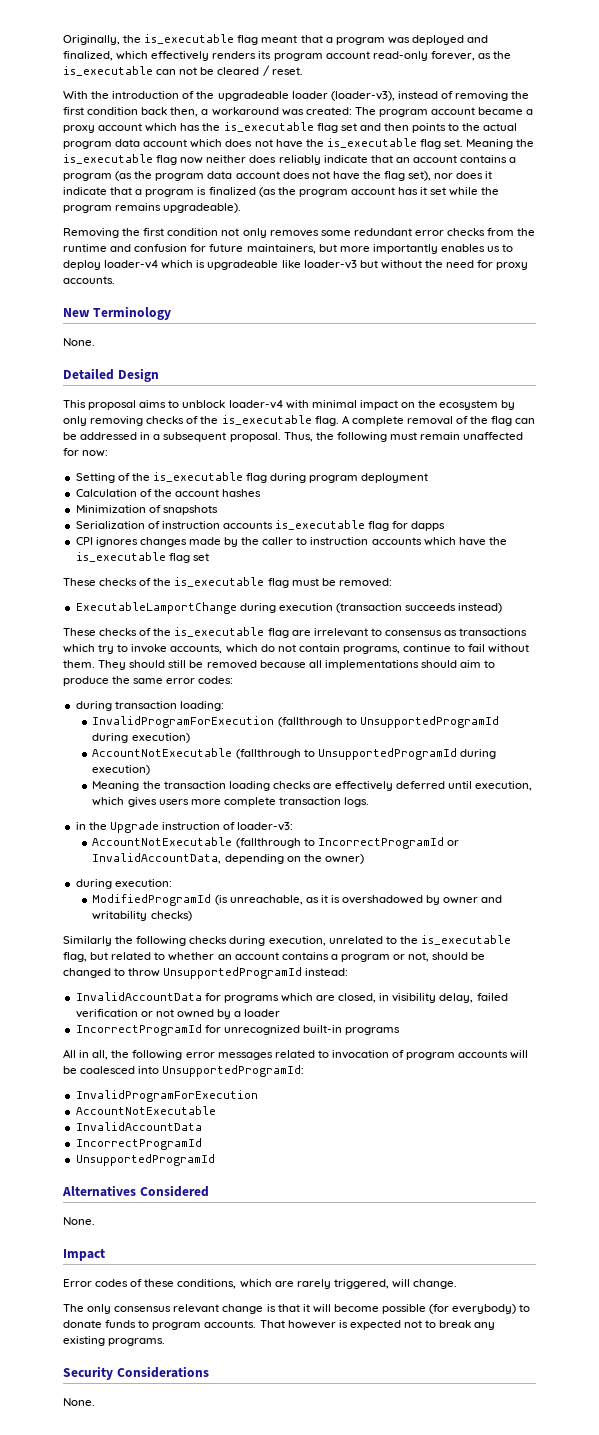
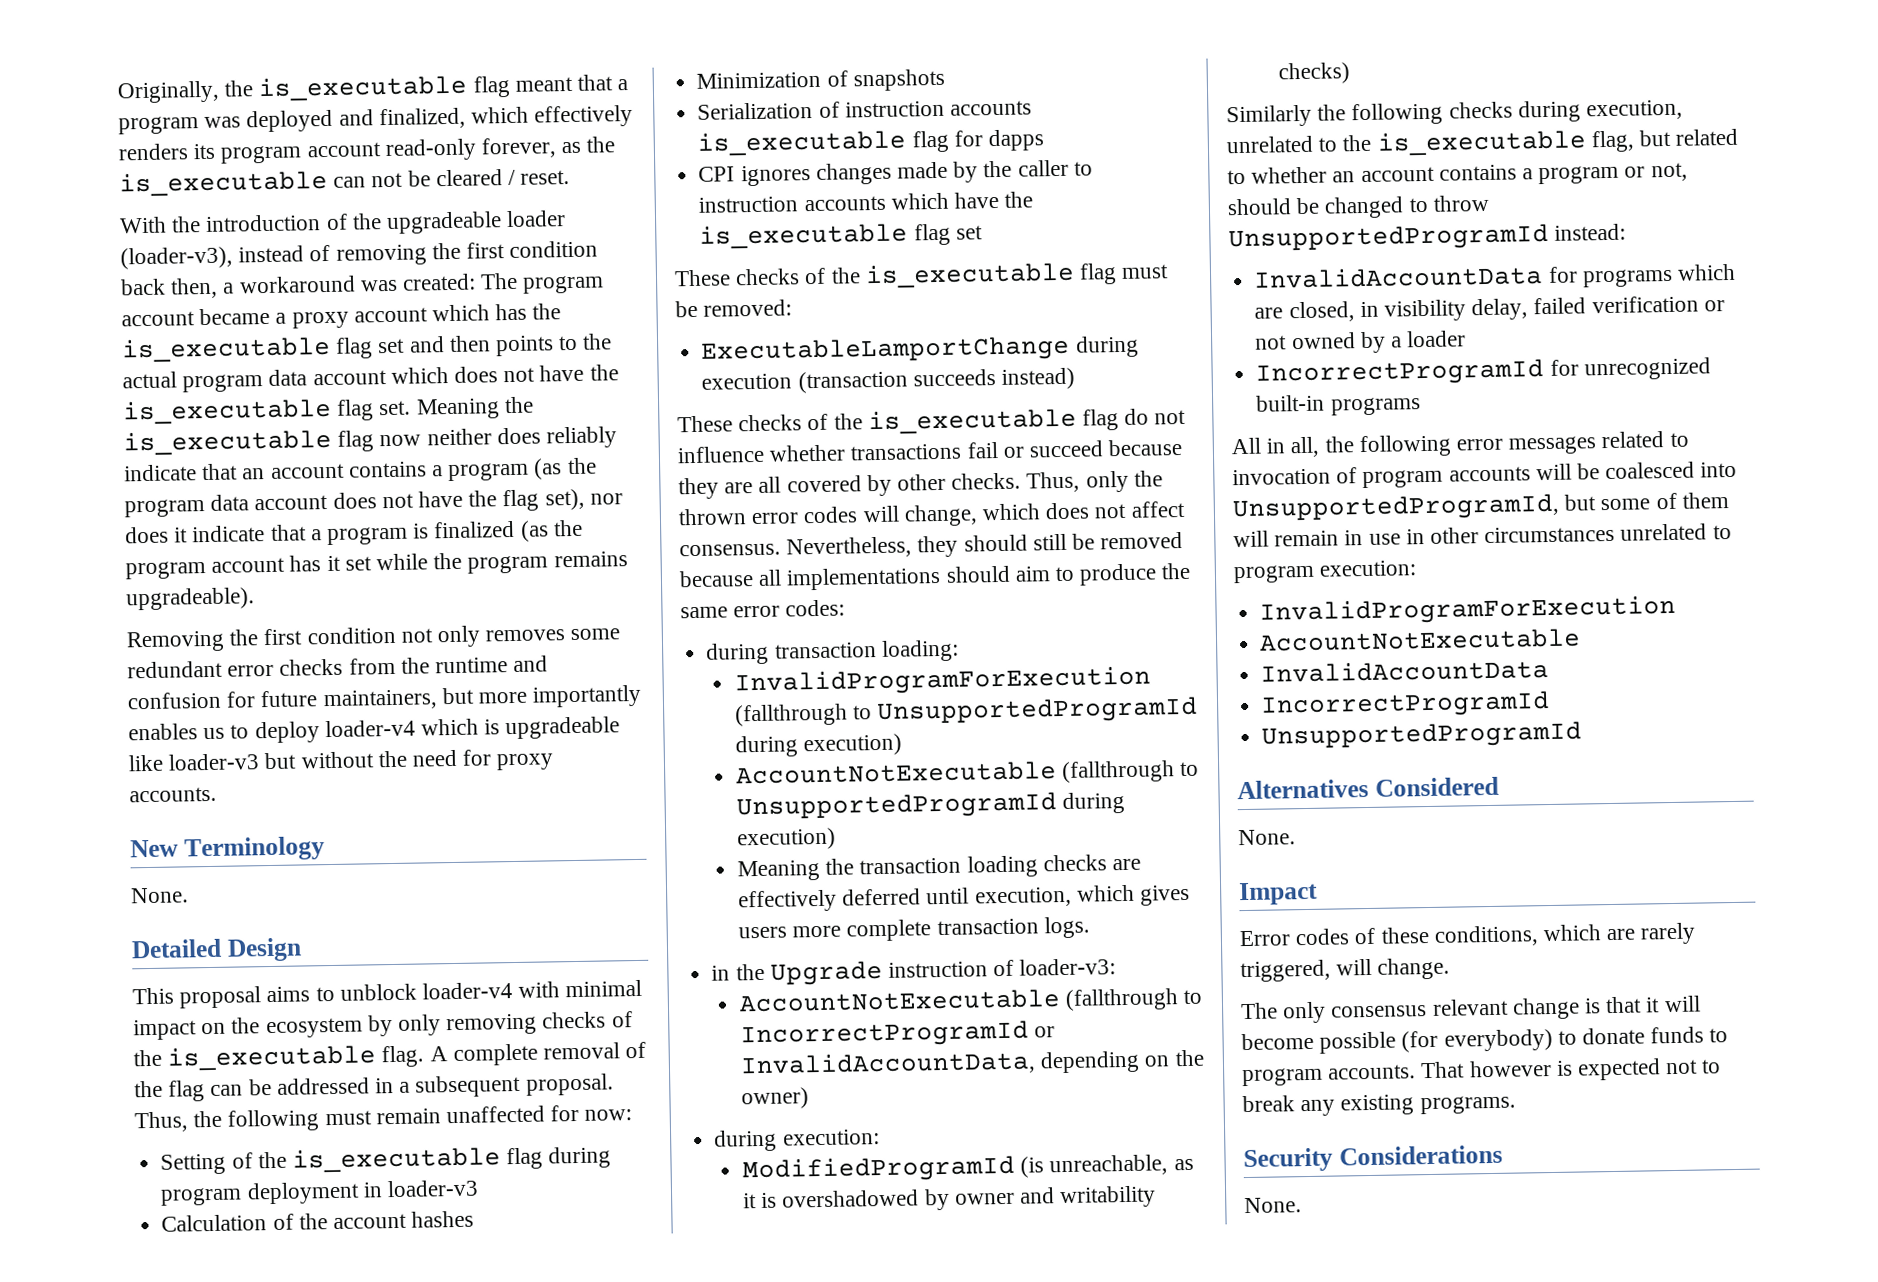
(429, 478) none -> [362,1179,479,1198] in loader-v3
[291,628,528,637] [63,644,530,654] [63,660,127,670] are irrelevant to consensus as transactions which try to invoke accounts, which do not contain programs, continue to fail without them. They -> [1124,408,1187,425] [677,438,1183,464] [678,470,1163,500] [678,500,1185,527] [679,535,959,559] do not influence whether transactions fail or succeed because they are all covered by other checks. Thus, only the thrown error codes will change, which does not affect consensus. Nevertheless, they
[162,1065,305,1077] UnsupportedProgramId: -> [1232,492,1729,523] [1233,523,1732,548] [1233,560,1417,584] UnsupportedProgramId, but some of them will remain in use in other circumstances unrelated to program execution:

